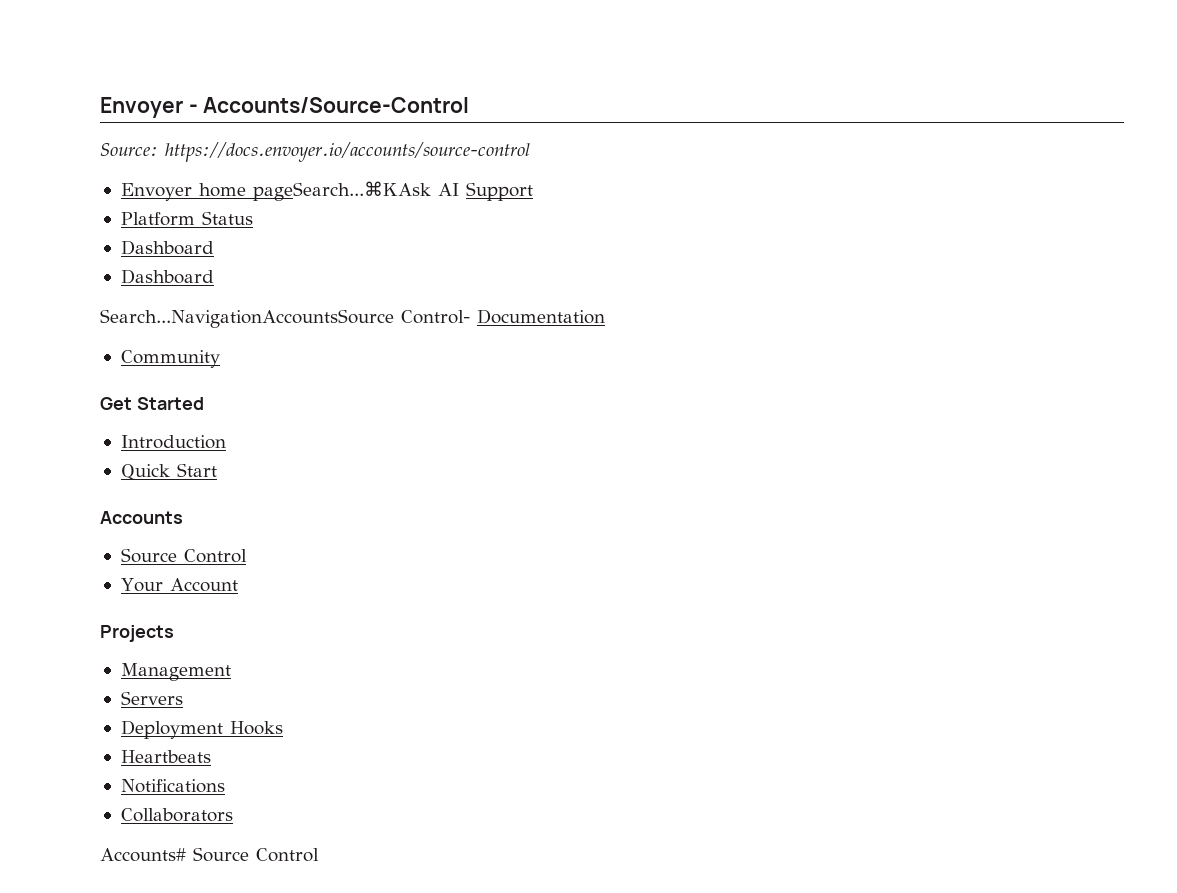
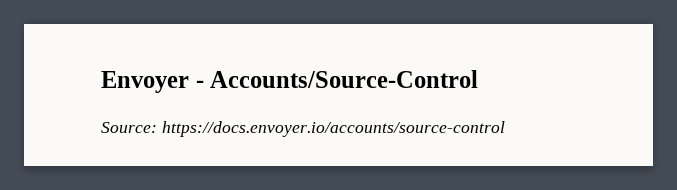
[120,181,533,201] [120,211,253,226] [120,240,214,255] [120,269,214,284] [100,309,605,328] [120,350,220,368] [100,397,204,410] [120,435,226,449] [120,463,217,481] [100,511,183,524] [120,548,247,563] [120,578,238,592] [100,625,174,642] [120,663,231,681] [120,691,183,705] [120,720,283,739] [120,750,211,763] [120,779,225,793] [120,808,233,822] [100,847,319,862] // Envoyer home pageSearch...⌘KAsk AI Support // Platform Status // Dashboard // Dashboard // Search...NavigationAccountsSource Control- Documentation // Community // Get Started // Introduction // Quick Start // Accounts // Source Control // Your Account // Projects // Management // Servers // Deployment Hooks // Heartbeats // Notifications // Collaborators // Accounts# Source Control -> (505, 129) none

